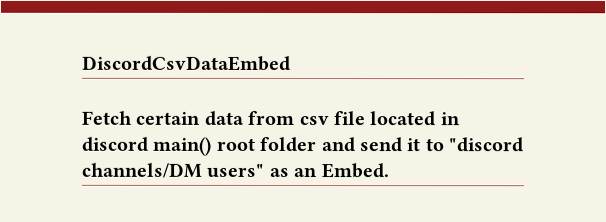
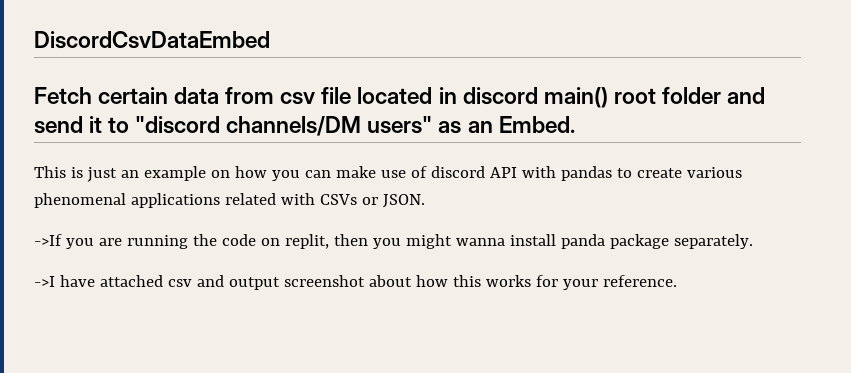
(389, 171) none -> [34,166,742,182] [34,193,425,208] [34,234,753,249] [34,275,677,290] // This is just an example on how you can make use of discord API with pandas to create various phenomenal applications related with CSVs or JSON. // ->If you are running the code on replit, then you might wanna install panda package separately. // ->I have attached csv and output screenshot about how this works for your reference.

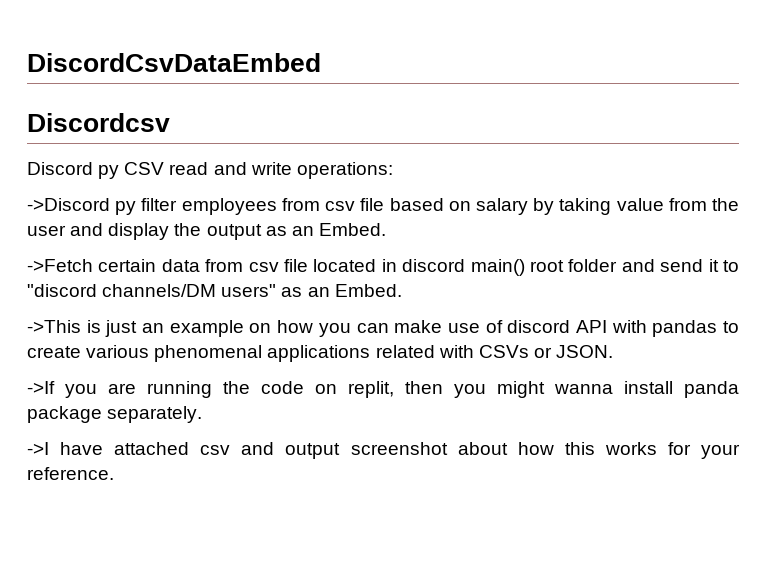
[34,87,92,104] Fetch -> [27,113,170,132] [27,162,393,179] [27,198,739,215] [27,223,386,240] [27,259,93,272] Discordcsv // Discord py CSV read and write operations: // ->Discord py filter employees from csv file based on salary by taking value from the user and display the output as an Embed. // ->Fetch
[34,166,66,178] This -> [27,320,81,333] ->This

